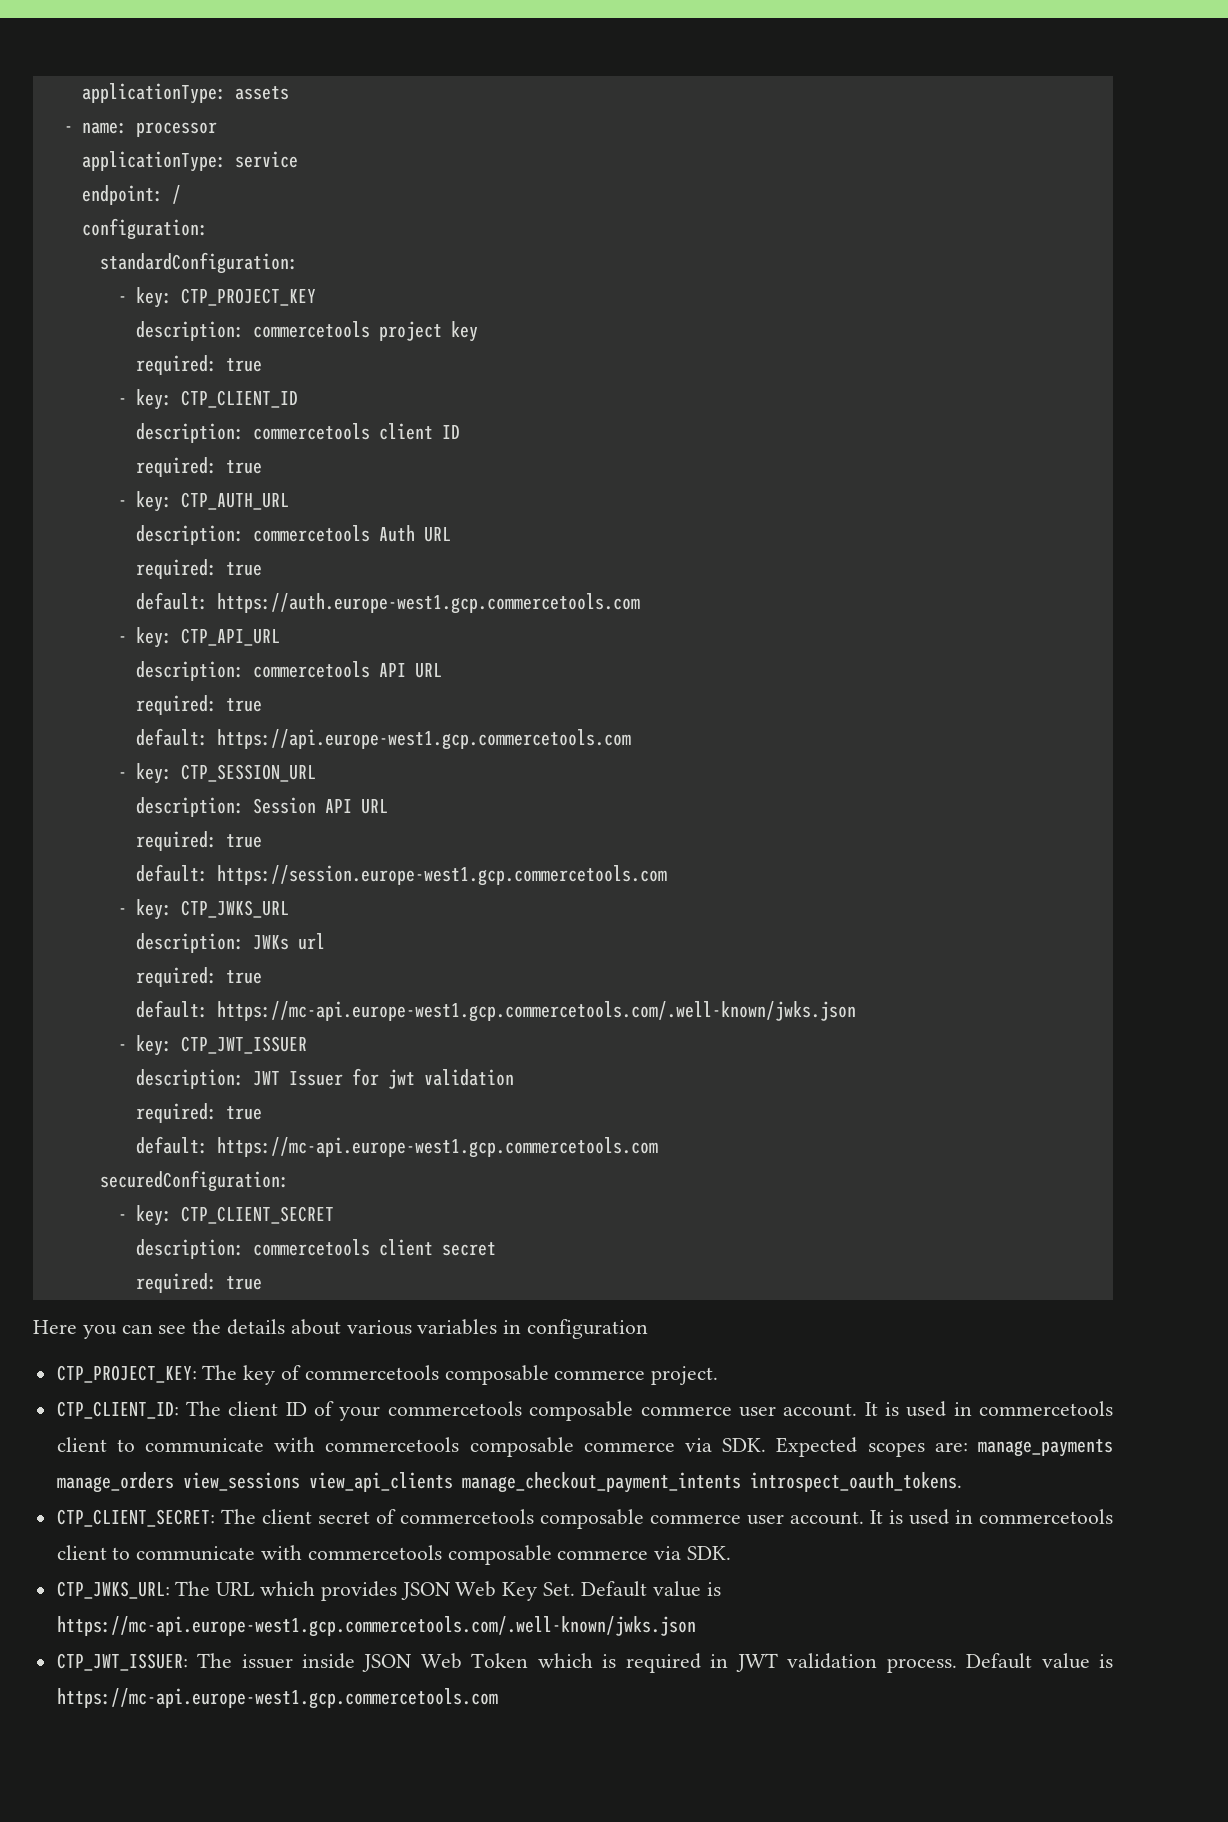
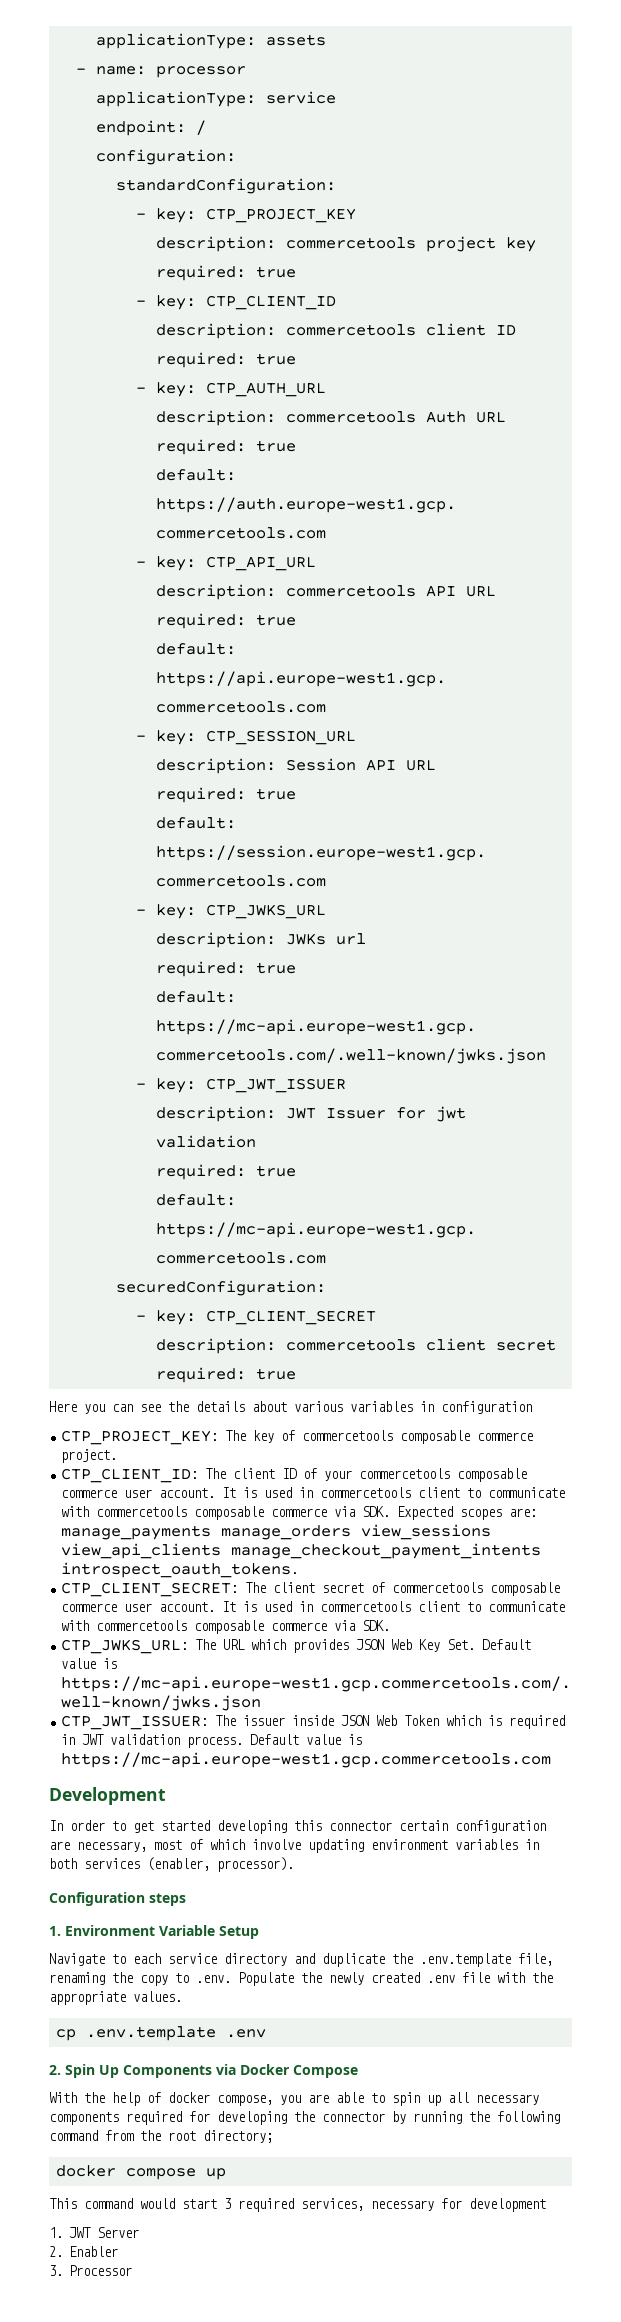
(498, 1698) none -> [49,1787,166,1805] [49,1820,546,1834] [49,1839,539,1853] [49,1857,294,1872] [49,1892,186,1906] [49,1925,259,1939] [49,1953,553,1967] [49,1972,553,1986] [49,1991,182,2005] [55,2026,266,2041] [49,2064,358,2078] [49,2092,539,2106] [49,2111,560,2125] [49,2130,273,2143] [55,2165,226,2180] [49,2198,546,2212] [49,2227,139,2238] [49,2246,118,2257] [49,2265,132,2276] // Development // In order to get started developing this connector certain configuration are necessary, most of which involve updating environment variables in both services (enabler, processor). // Configuration steps // 1. Environment Variable Setup // Navigate to each service directory and duplicate the .env.template file, renaming the copy to .env. Populate the newly created .env file with the appropriate values. // cp .env.template .env // 2. Spin Up Components via Docker Compose // With the help of docker compose, you are able to spin up all necessary components required for developing the connector by running the following command from the root directory; // docker compose up // This command would start 3 required services, necessary for development // 1. JWT Server // 2. Enabler // 3. Processor

